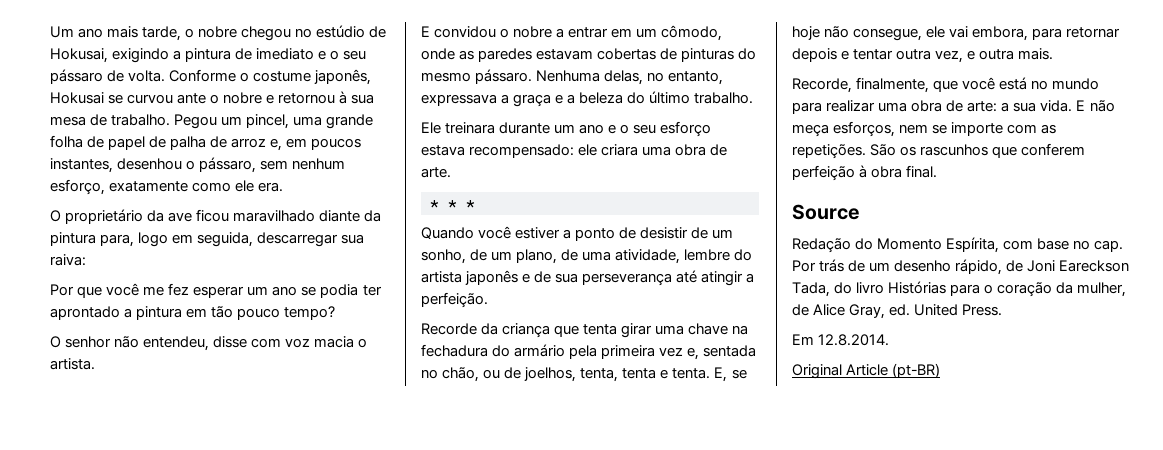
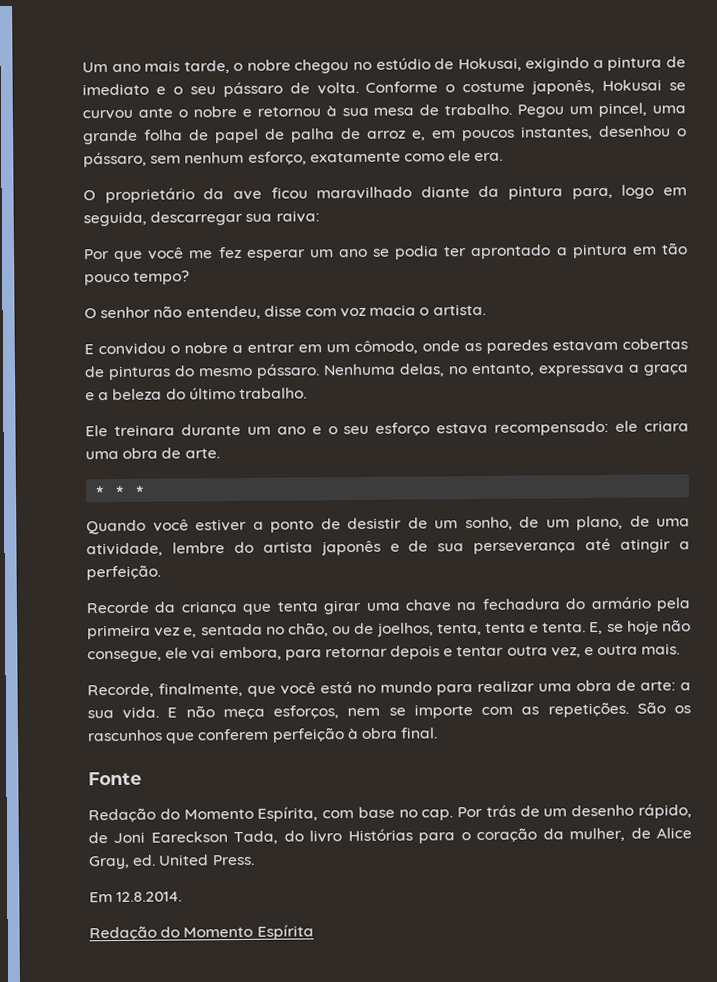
[792,204,859,220] Source -> [88,771,142,786] Fonte
[792,363,941,379] Original Article (pt-BR) -> [89,924,314,941] Redação do Momento Espírita

